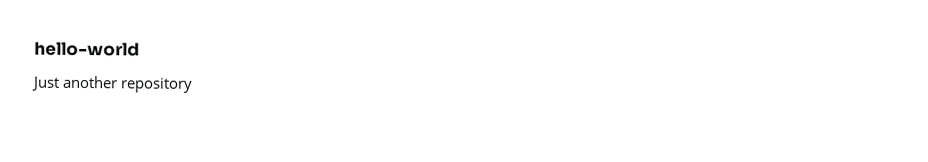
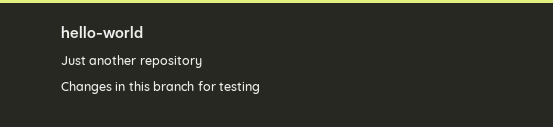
(194, 85) none -> [61,81,260,94] // Changes in this branch for testing

